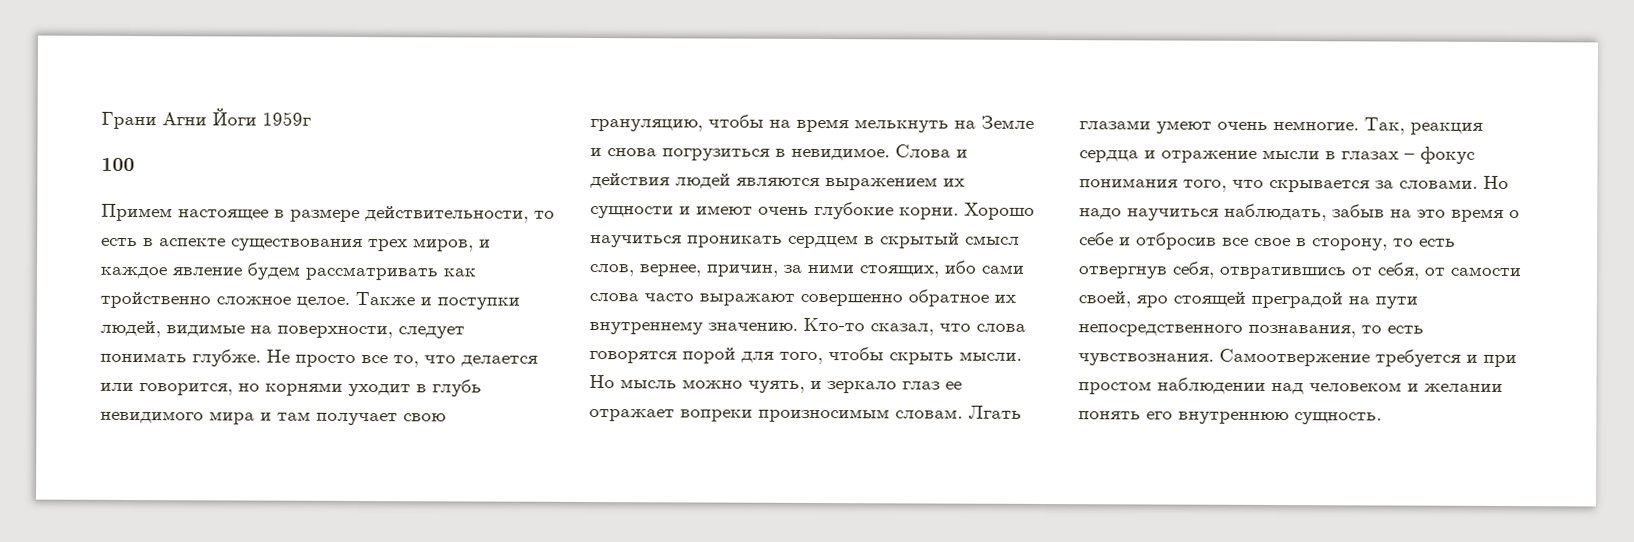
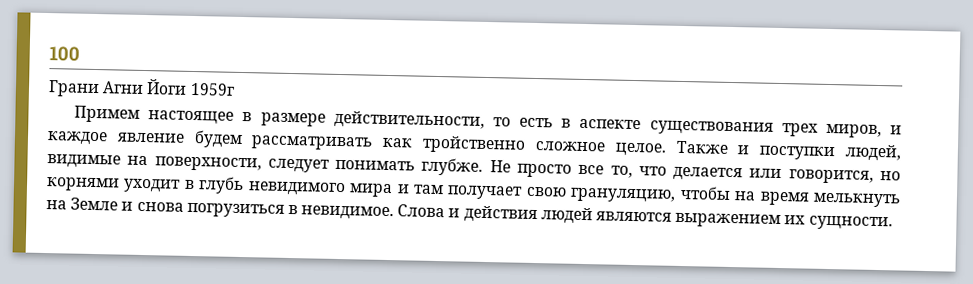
(101, 120) none -> [49,46,80,62] 100 //
[101,157,135,172] // 100 -> (235, 89) none
[590,201,1035,220] [590,232,1020,249] [589,260,1025,278] [589,289,1016,307] [589,317,1026,336] [589,347,1022,365] [589,375,962,394] [589,405,1022,423] [1079,117,1483,135] [1079,146,1475,164] [1079,175,1509,193] [1079,203,1520,222] [1079,232,1456,251] [1078,261,1522,280] [1078,291,1418,309] [1078,324,1424,338] [1078,348,1517,368] [1078,377,1503,395] [1078,411,1382,425] сущности и имеют очень глубокие корни. Хорошо научиться проникать сердцем в скрытый смысл слов, вернее, причин, за ними стоящих, ибо сами слова часто выражают совершенно обратное их внутреннему значению. Кто-то сказал, что слова говорятся порой для того, чтобы скрыть мысли. Но мысль можно чуять, и зеркало глаз ее отражает вопреки произносимым словам. Лгать глазами умеют очень немногие. Так, реакция сердца и отражение мысли в глазах – фокус понимания того, что скрывается за словами. Но надо научиться наблюдать, забыв на это время о себе и отбросив все свое в сторону, то есть отвергнув себя, отвратившись от себя, от самости своей, яро стоящей преградой на пути непосредственного познавания, то есть чувствознания. Самоотвержение требуется и при простом наблюдении над человеком и желании понять его внутреннюю сущность. -> [808,215,893,231] сущности.

